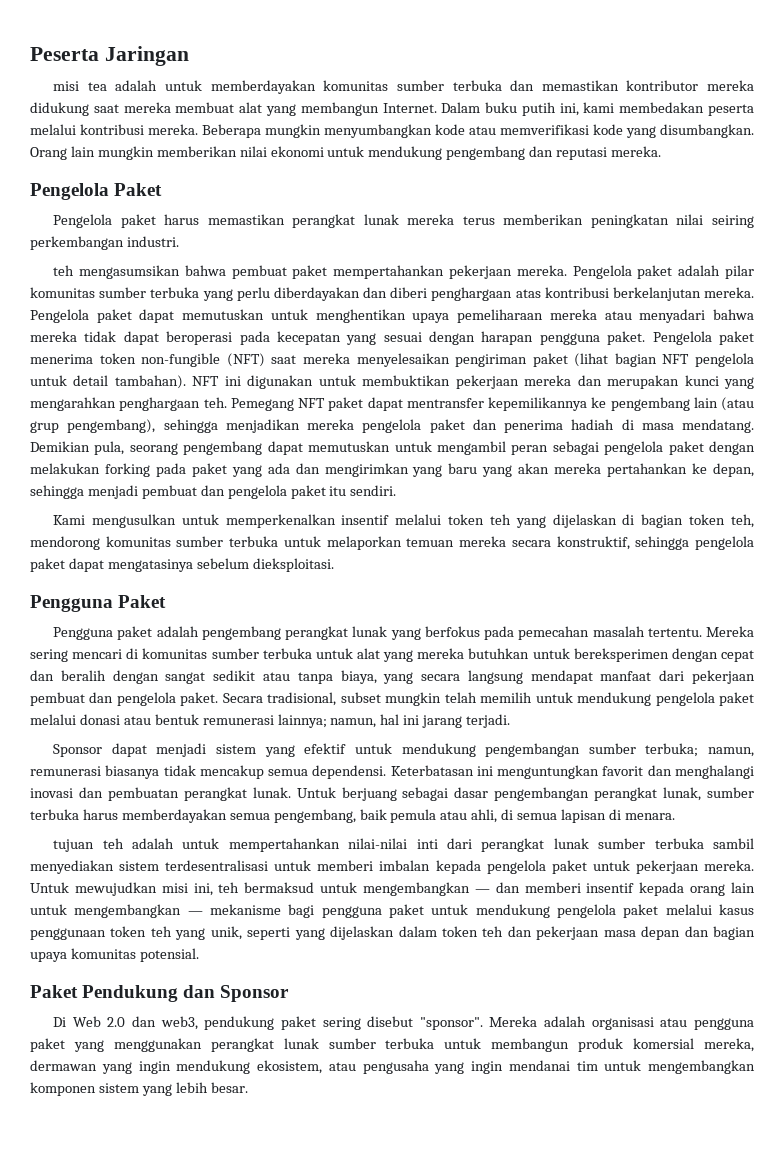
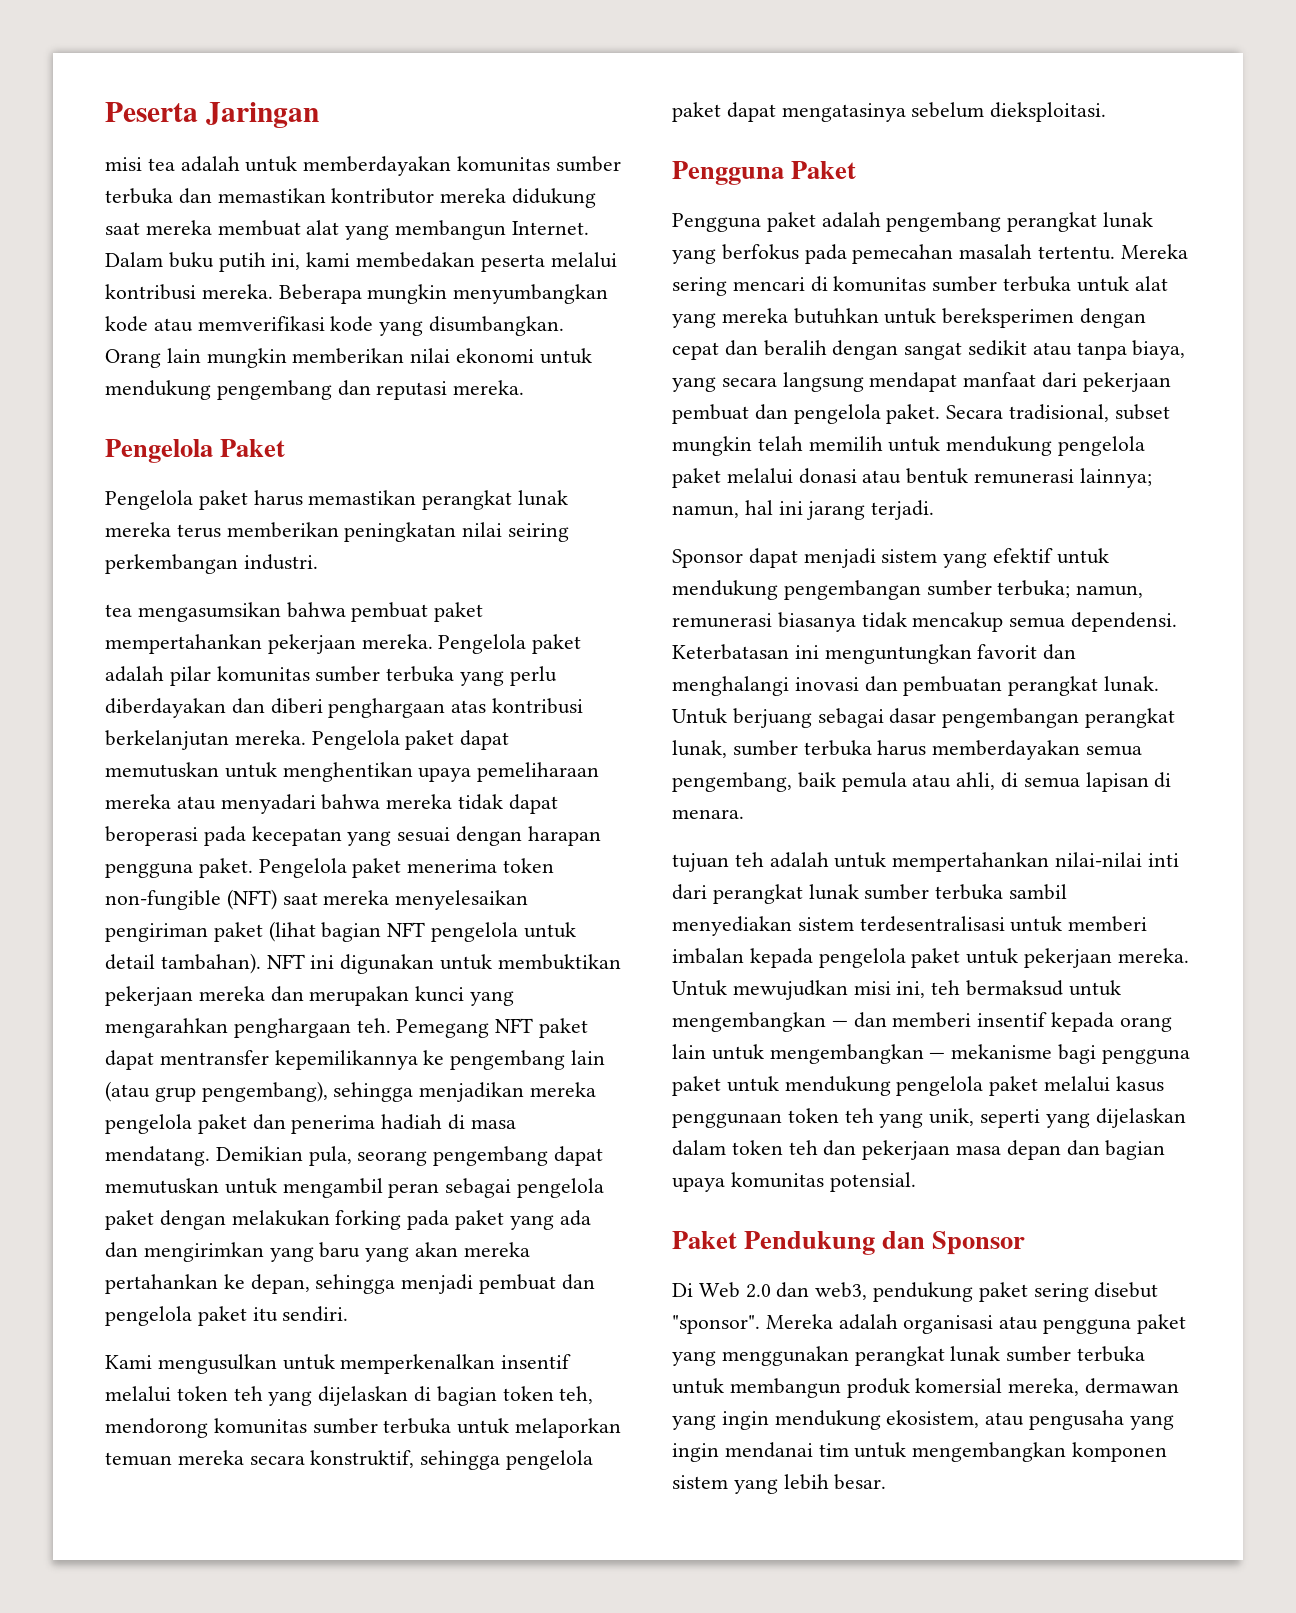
[53,265,75,276] teh -> [105,604,132,617] tea

